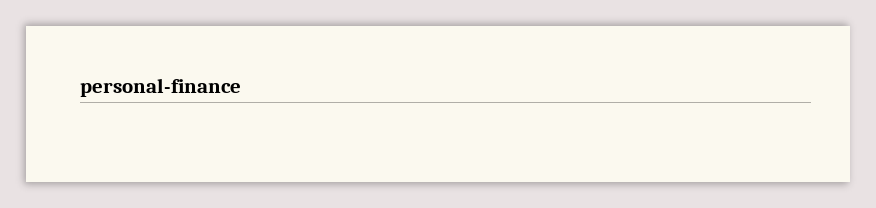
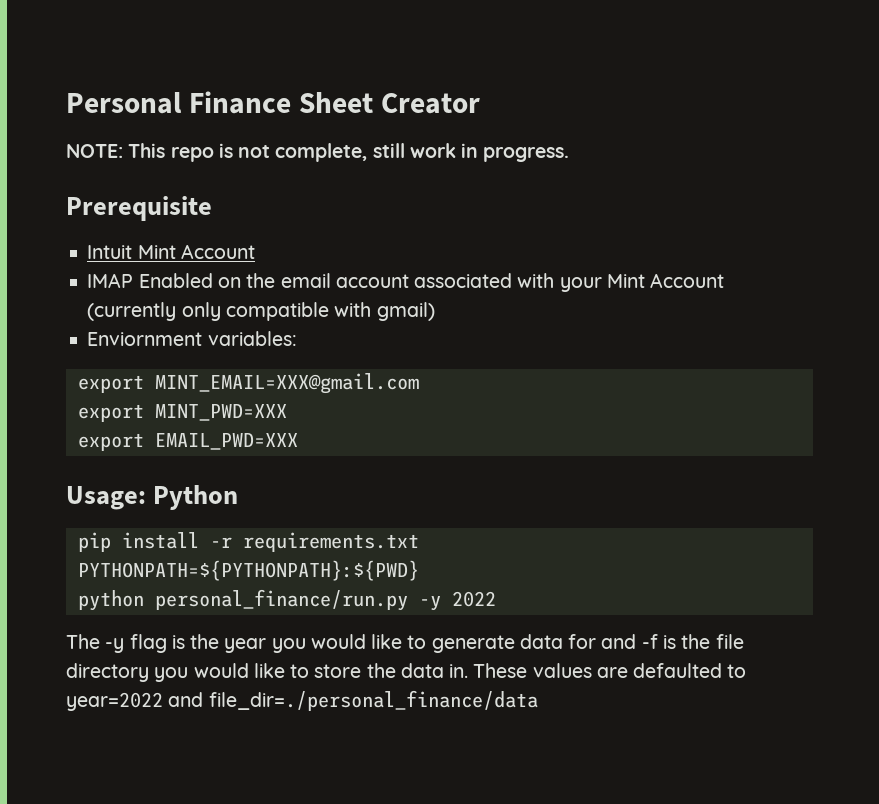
[80,78,241,97] personal-finance -> [66,91,480,114] [66,143,570,162] [66,196,212,221] [87,244,255,259] [87,273,725,292] [87,302,435,321] [87,331,297,346] [77,373,419,394] [77,404,287,422] [77,433,298,451] [66,485,239,510] [77,532,419,552] [77,560,419,581] [77,589,496,611] [66,634,744,653] [66,663,747,682] [66,690,538,711] Personal Finance Sheet Creator // NOTE: This repo is not complete, still work in progress. // Prerequisite // Intuit Mint Account // IMAP Enabled on the email account associated with your Mint Account (currently only compatible with gmail) // Enviornment variables: // export MINT_EMAIL=XXX@gmail.com // export MINT_PWD=XXX // export EMAIL_PWD=XXX // Usage: Python // pip install -r requirements.txt // PYTHONPATH=${PYTHONPATH}:${PWD} // python personal_finance/run.py -y 2022 // The -y flag is the year you would like to generate data for and -f is the file directory you would like to store the data in. These values are defaulted to year=2022 and file_dir=./personal_finance/data

